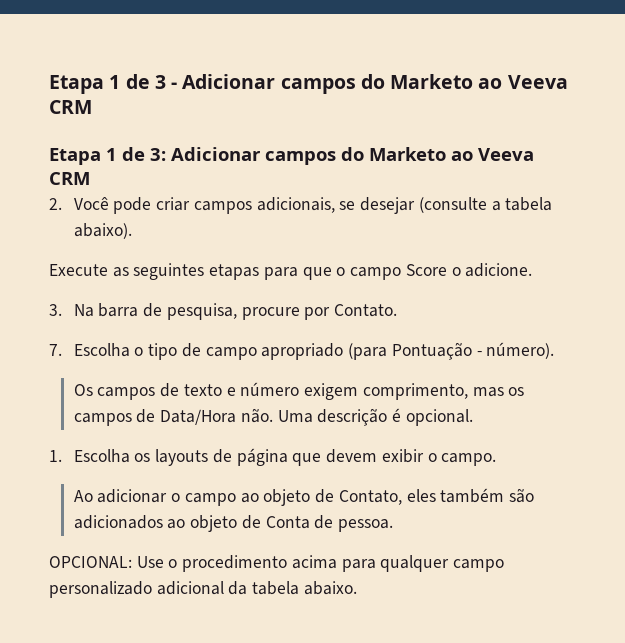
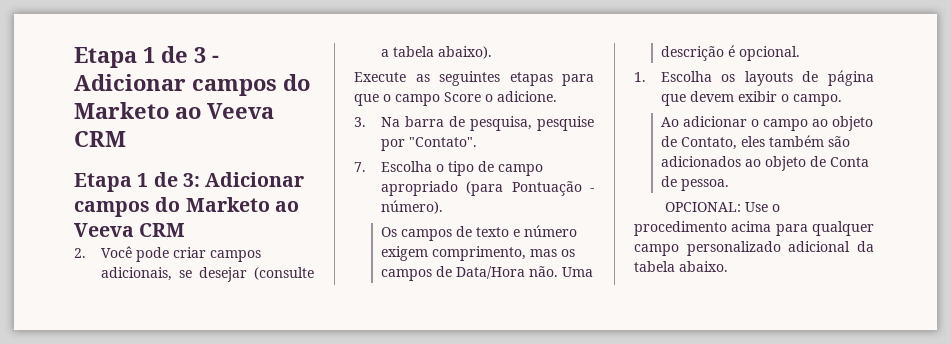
[241,304,398,320] procure por Contato. -> [537,116,594,131] [380,137,477,151] pesquise por "Contato".

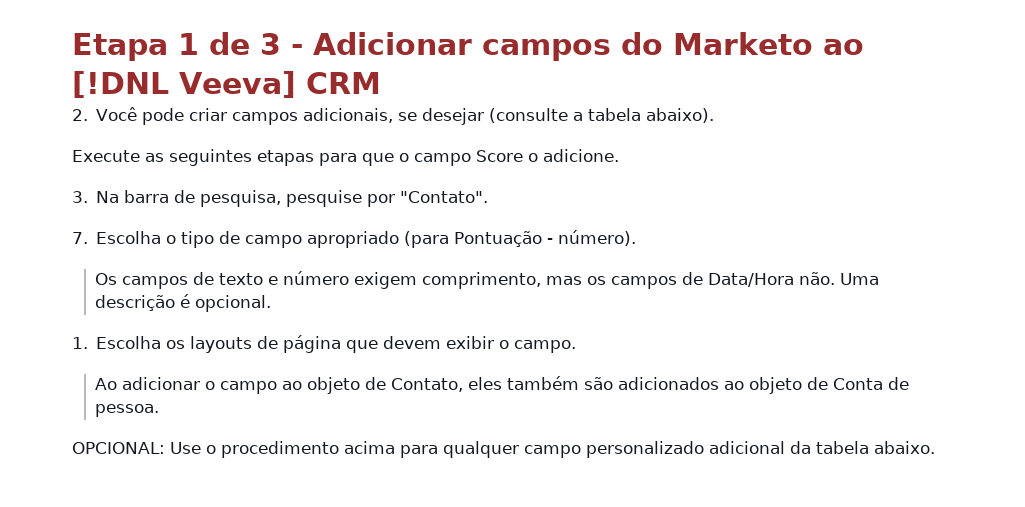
[207,103,274,119] [74,131,126,147] [74,172,305,192] [74,197,299,217] [74,223,186,237] Veeva CRM // Etapa 1 de 3: Adicionar campos do Marketo ao Veeva CRM -> [72,71,381,98] [!DNL Veeva] CRM

